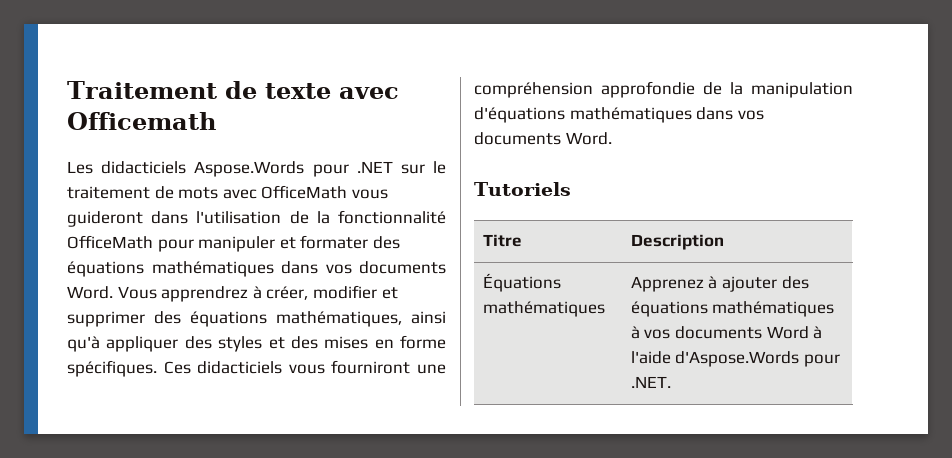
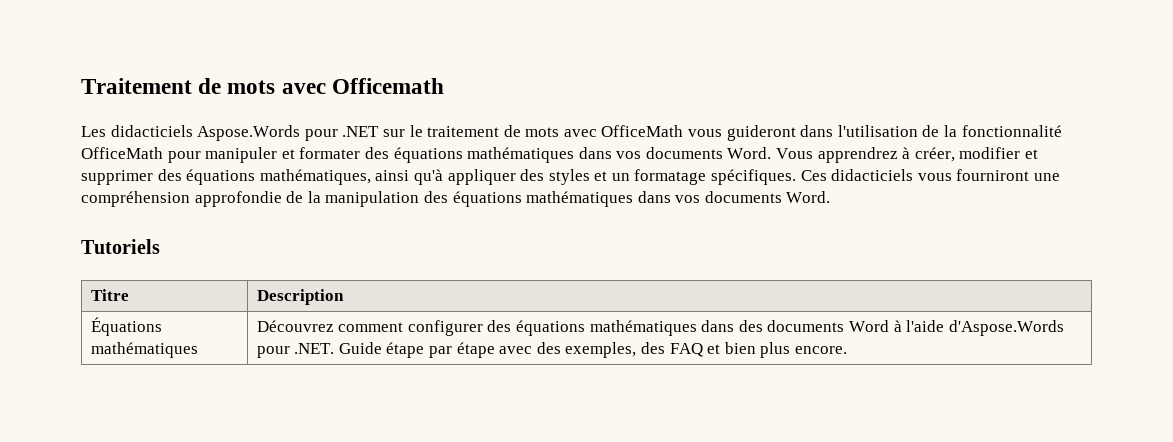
[264,83,331,99] texte -> [227,80,276,94] mots
[290,335,446,349] des mises en forme -> [611,169,707,185] un formatage
[474,107,565,123] d'équations -> [423,191,522,207] des équations
[630,276,809,292] [630,301,835,317] [630,326,671,339] Apprenez à ajouter des équations mathématiques à vos -> [256,320,763,336] Découvrez comment configurer des équations mathématiques dans des
(671, 382) none -> [338,342,847,358] Guide étape par étape avec des exemples, des FAQ et bien plus encore.

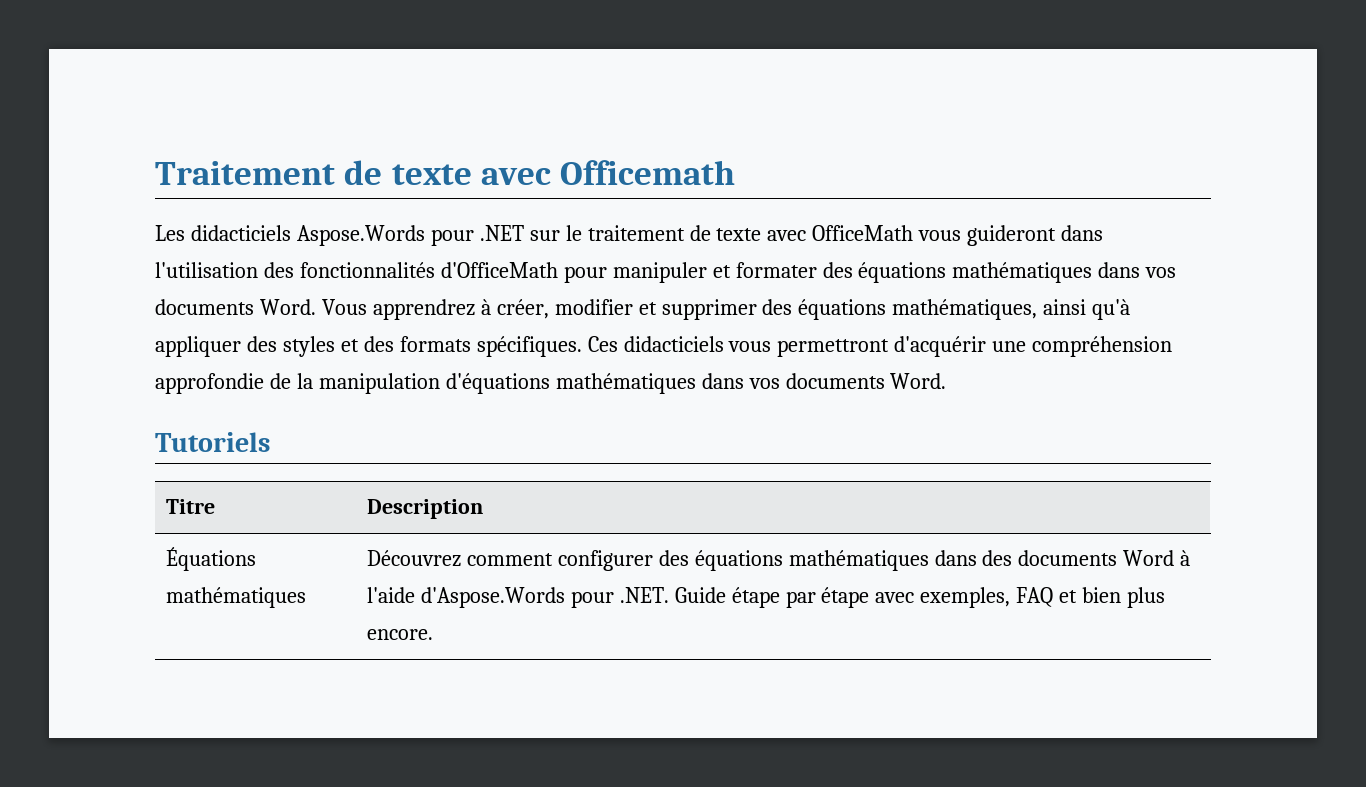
[227,80,276,94] mots -> [391,164,472,185] texte
[525,127,560,137] mots -> [716,228,762,241] texte
[922,125,1062,137] [81,147,163,159] de la fonctionnalité OfficeMath -> [263,262,558,278] des fonctionnalités d'OfficeMath
[611,169,707,185] un formatage -> [363,336,471,352] des formats
[956,169,1030,181] fourniront -> [777,336,987,357] permettront d'acquérir
[423,191,522,207] des équations -> [445,373,550,394] d'équations
[536,342,666,358] des exemples, des -> [920,587,1011,608] exemples,

